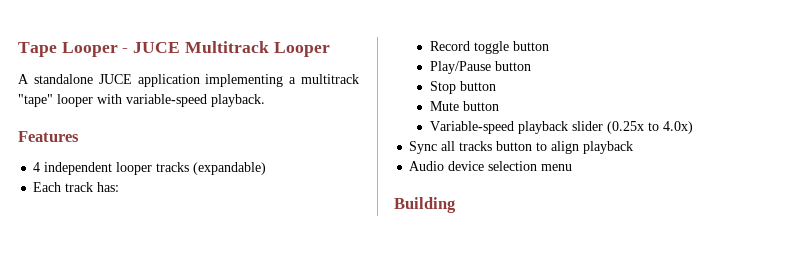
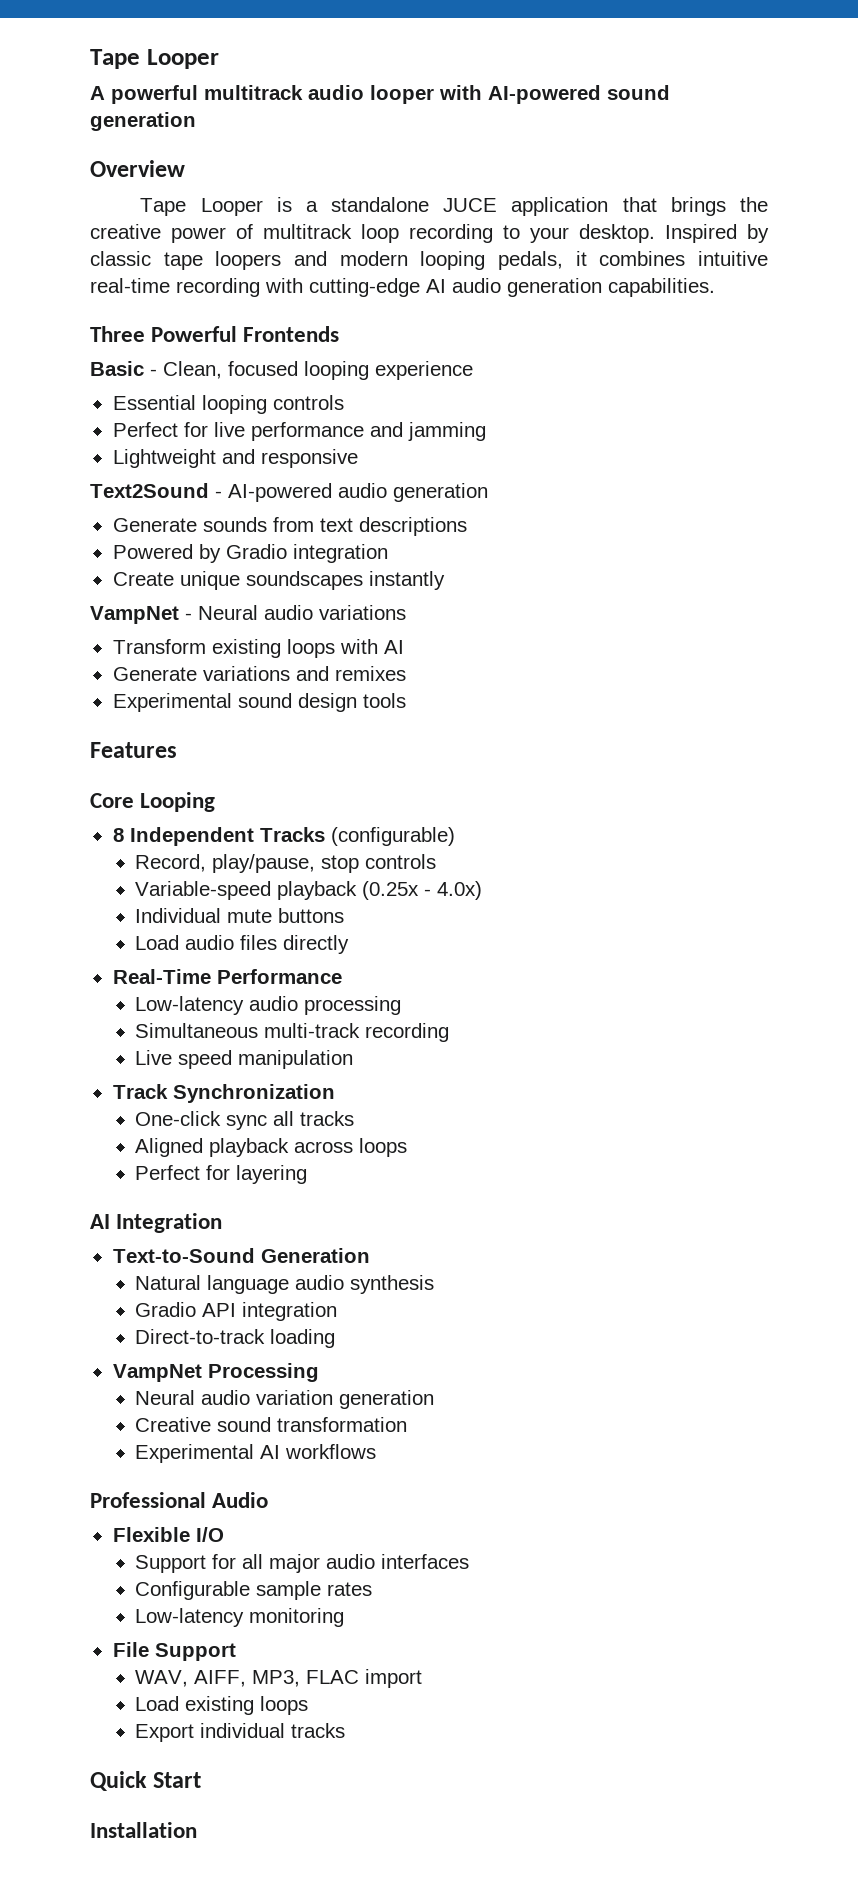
[18,41,330,57] [18,74,359,87] [18,94,265,107] [18,131,79,142] [33,162,267,175] [33,182,120,192] [429,41,549,54] [429,61,531,74] [429,81,496,94] [429,101,499,111] [429,121,693,134] [409,141,634,154] [409,161,573,171] [394,197,456,213] Tape Looper - JUCE Multitrack Looper // A standalone JUCE application implementing a multitrack "tape" looper with variable-speed playback. // Features // 4 independent looper tracks (expandable) // Each track has: // Record toggle button // Play/Pause button // Stop button // Mute button // Variable-speed playback slider (0.25x to 4.0x) // Sync all tracks button to align playback // Audio device selection menu // Building -> [90,49,219,69] [90,85,670,104] [90,112,196,131] [90,160,185,177] [140,197,769,216] [90,224,769,243] [90,251,768,270] [90,278,715,297] [90,326,340,342] [90,361,473,380] [112,395,344,414] [112,422,486,441] [112,449,358,468] [90,483,488,502] [112,517,467,536] [112,544,388,563] [112,571,445,590] [90,605,406,624] [112,639,404,658] [112,666,406,681] [112,693,406,712] [90,742,177,758] [90,792,216,812] [112,827,455,846] [135,854,437,873] [135,881,483,900] [135,908,345,923] [135,935,350,954] [112,969,342,984] [135,996,402,1015] [135,1023,450,1042] [135,1050,354,1069] [112,1084,335,1103] [135,1111,355,1130] [135,1138,408,1157] [135,1165,308,1184] [90,1213,223,1233] [112,1248,370,1263] [135,1275,435,1294] [135,1302,338,1321] [135,1329,336,1348] [112,1363,319,1382] [135,1390,435,1409] [135,1417,408,1432] [135,1444,377,1463] [90,1492,269,1508] [112,1527,224,1542] [135,1554,470,1573] [135,1581,373,1600] [135,1608,345,1627] [112,1642,236,1661] [135,1669,423,1688] [135,1696,309,1715] [135,1723,346,1742] [90,1771,202,1791] [90,1822,197,1838] Tape Looper // A powerful multitrack audio looper with AI-powered sound generation // Overview // Tape Looper is a standalone JUCE application that brings the creative power of multitrack loop recording to your desktop. Inspired by classic tape loopers and modern looping pedals, it combines intuitive real-time recording with cutting-edge AI audio generation capabilities. // Three Powerful Frontends // Basic - Clean, focused looping experience // Essential looping controls // Perfect for live performance and jamming // Lightweight and responsive // Text2Sound - AI-powered audio generation // Generate sounds from text descriptions // Powered by Gradio integration // Create unique soundscapes instantly // VampNet - Neural audio variations // Transform existing loops with AI // Generate variations and remixes // Experimental sound design tools // Features // Core Looping // 8 Independent Tracks (configurable) // Record, play/pause, stop controls // Variable-speed playback (0.25x - 4.0x) // Individual mute buttons // Load audio files directly // Real-Time Performance // Low-latency audio processing // Simultaneous multi-track recording // Live speed manipulation // Track Synchronization // One-click sync all tracks // Aligned playback across loops // Perfect for layering // AI Integration // Text-to-Sound Generation // Natural language audio synthesis // Gradio API integration // Direct-to-track loading // VampNet Processing // Neural audio variation generation // Creative sound transformation // Experimental AI workflows // Professional Audio // Flexible I/O // Support for all major audio interfaces // Configurable sample rates // Low-latency monitoring // File Support // WAV, AIFF, MP3, FLAC import // Load existing loops // Export individual tracks // Quick Start // Installation

